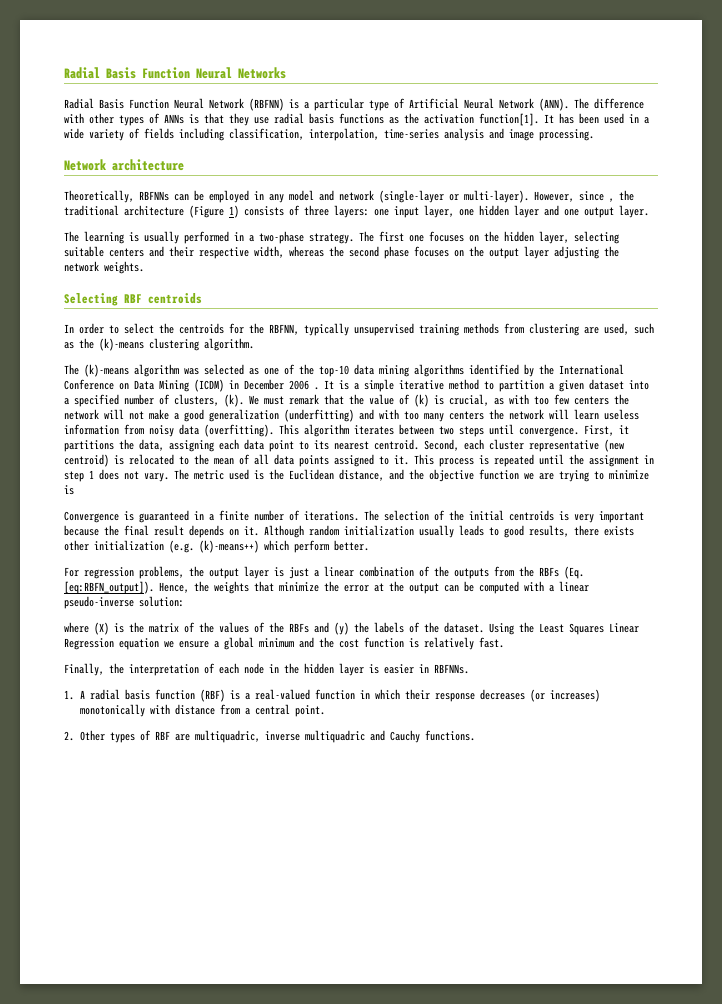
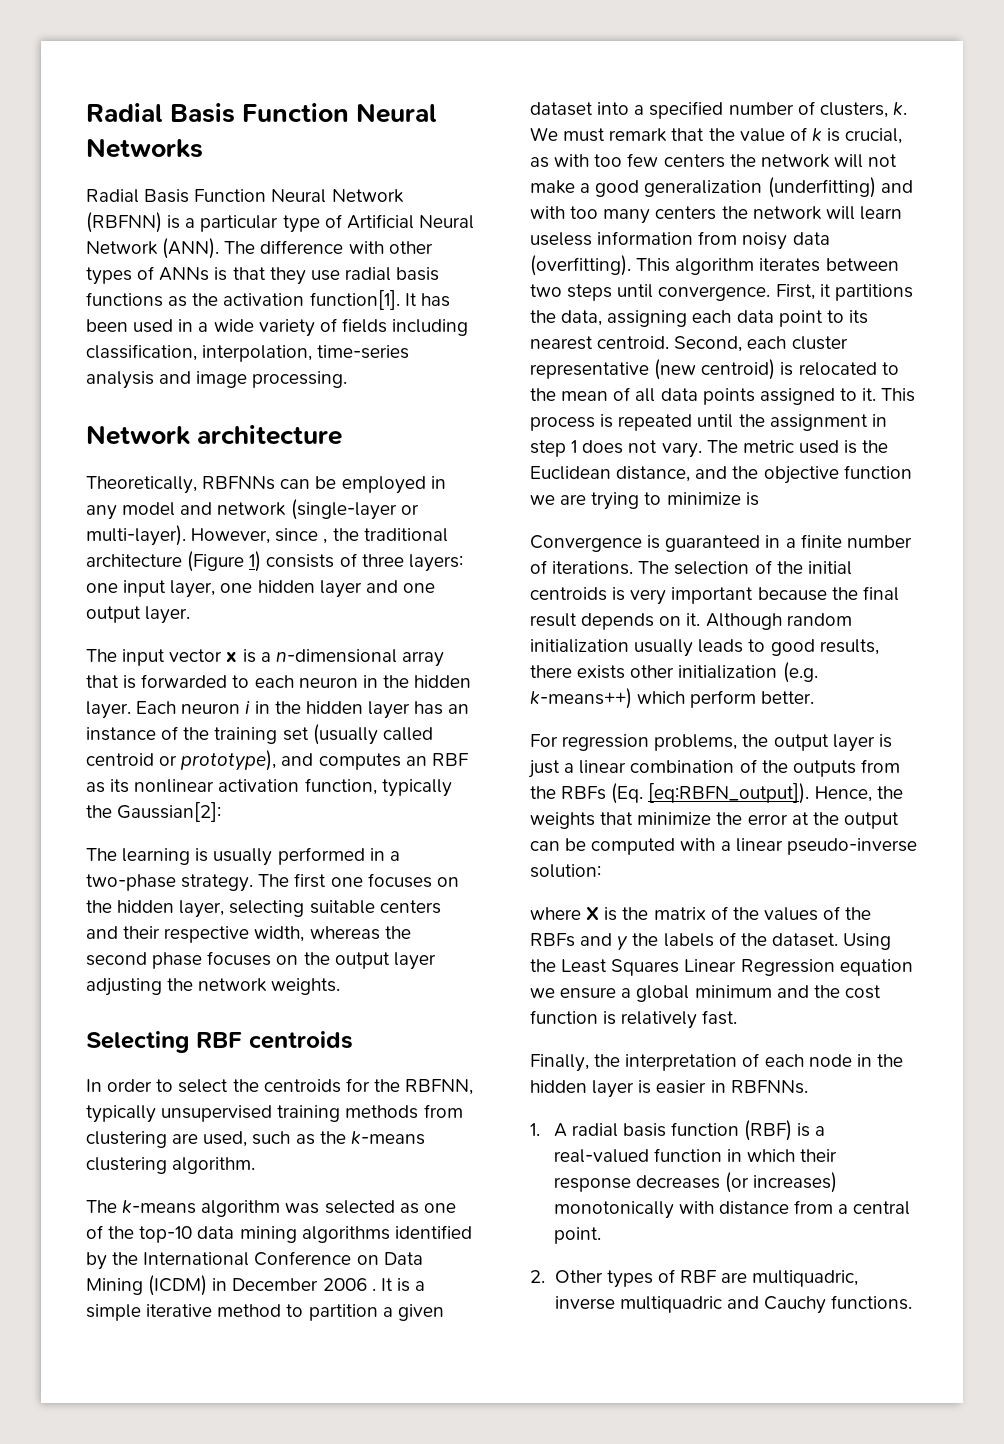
(649, 211) none -> [86,649,444,667] [86,674,472,689] [86,701,470,719] [86,724,433,745] [86,750,469,771] [86,778,452,797] [86,802,222,822] // The input vector x is a n-dimensional array that is forwarded to each neuron in the hidden layer. Each neuron i in the hidden layer has an instance of the training set (usually called centroid or prototype), and computes an RBF as its nonlinear activation function, typically the Gaussian[2]:
[99,338,144,351] (k)-means -> [350,1131,425,1145] k-means
[84,364,129,377] (k)-means -> [122,1200,197,1214] k-means
[224,394,244,407] (k). -> [892,102,907,115] k.
[414,394,429,407] (k) -> [811,128,822,141] k
[199,540,259,553] (k)-means++) -> [530,688,632,709] k-means++)
[94,622,109,635] (X) -> [586,907,600,920] X
[334,622,349,635] (y) -> [617,936,629,951] y

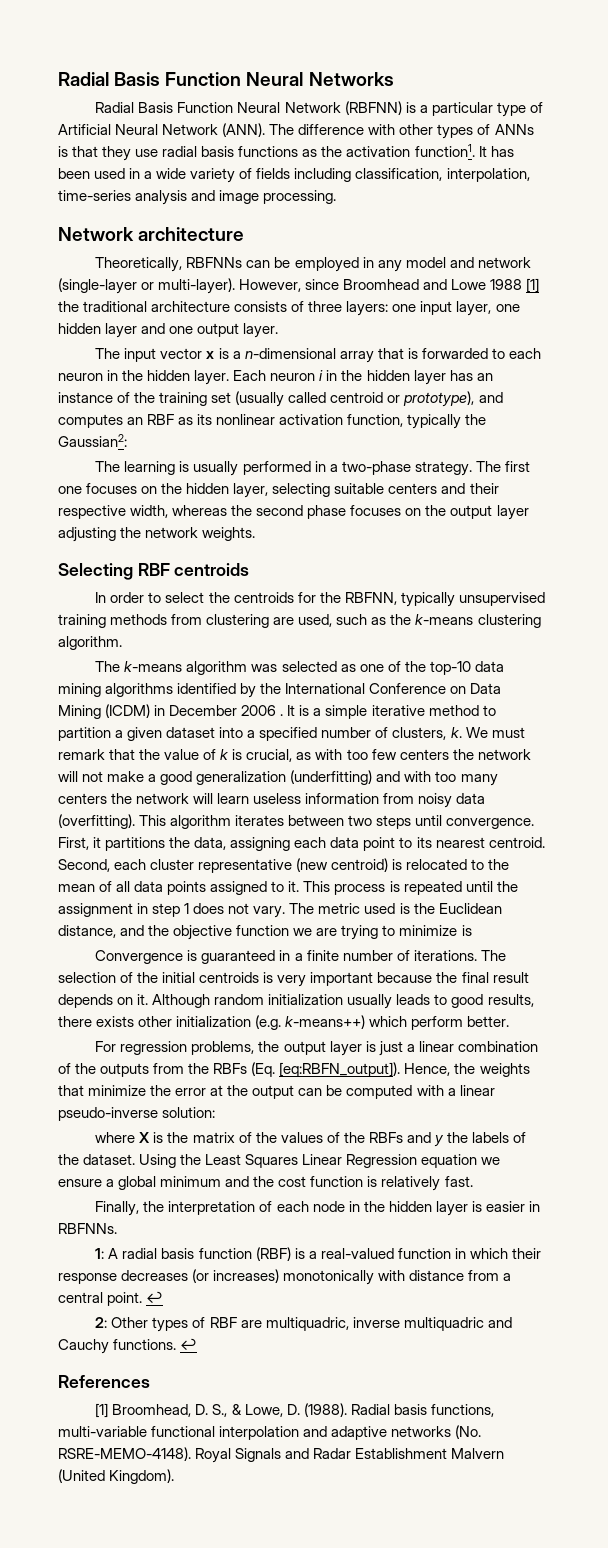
[309,290,400,310] function[1]. -> [414,144,475,157] function1.
[323,538,328,544] , -> [343,278,540,293] Broomhead and Lowe 1988 [1]
[187,551,262,572] (Figure 1) -> (231, 306) none
[117,802,222,822] Gaussian[2]: -> [58,434,127,447] Gaussian2:
[530,1123,540,1136] 1. -> [95,1248,105,1259] 1:
[530,1270,545,1283] // 2. -> [146,1291,164,1303] [95,1317,108,1328] ↩ // 2:
(913, 1302) none -> [180,1338,198,1350] [58,1375,150,1388] [95,1403,494,1418] [58,1425,482,1440] [58,1447,505,1463] [58,1469,175,1484] ↩ // References // [1] Broomhead, D. S., & Lowe, D. (1988). Radial basis functions, multi-variable functional interpolation and adaptive networks (No. RSRE-MEMO-4148). Royal Signals and Radar Establishment Malvern (United Kingdom).

